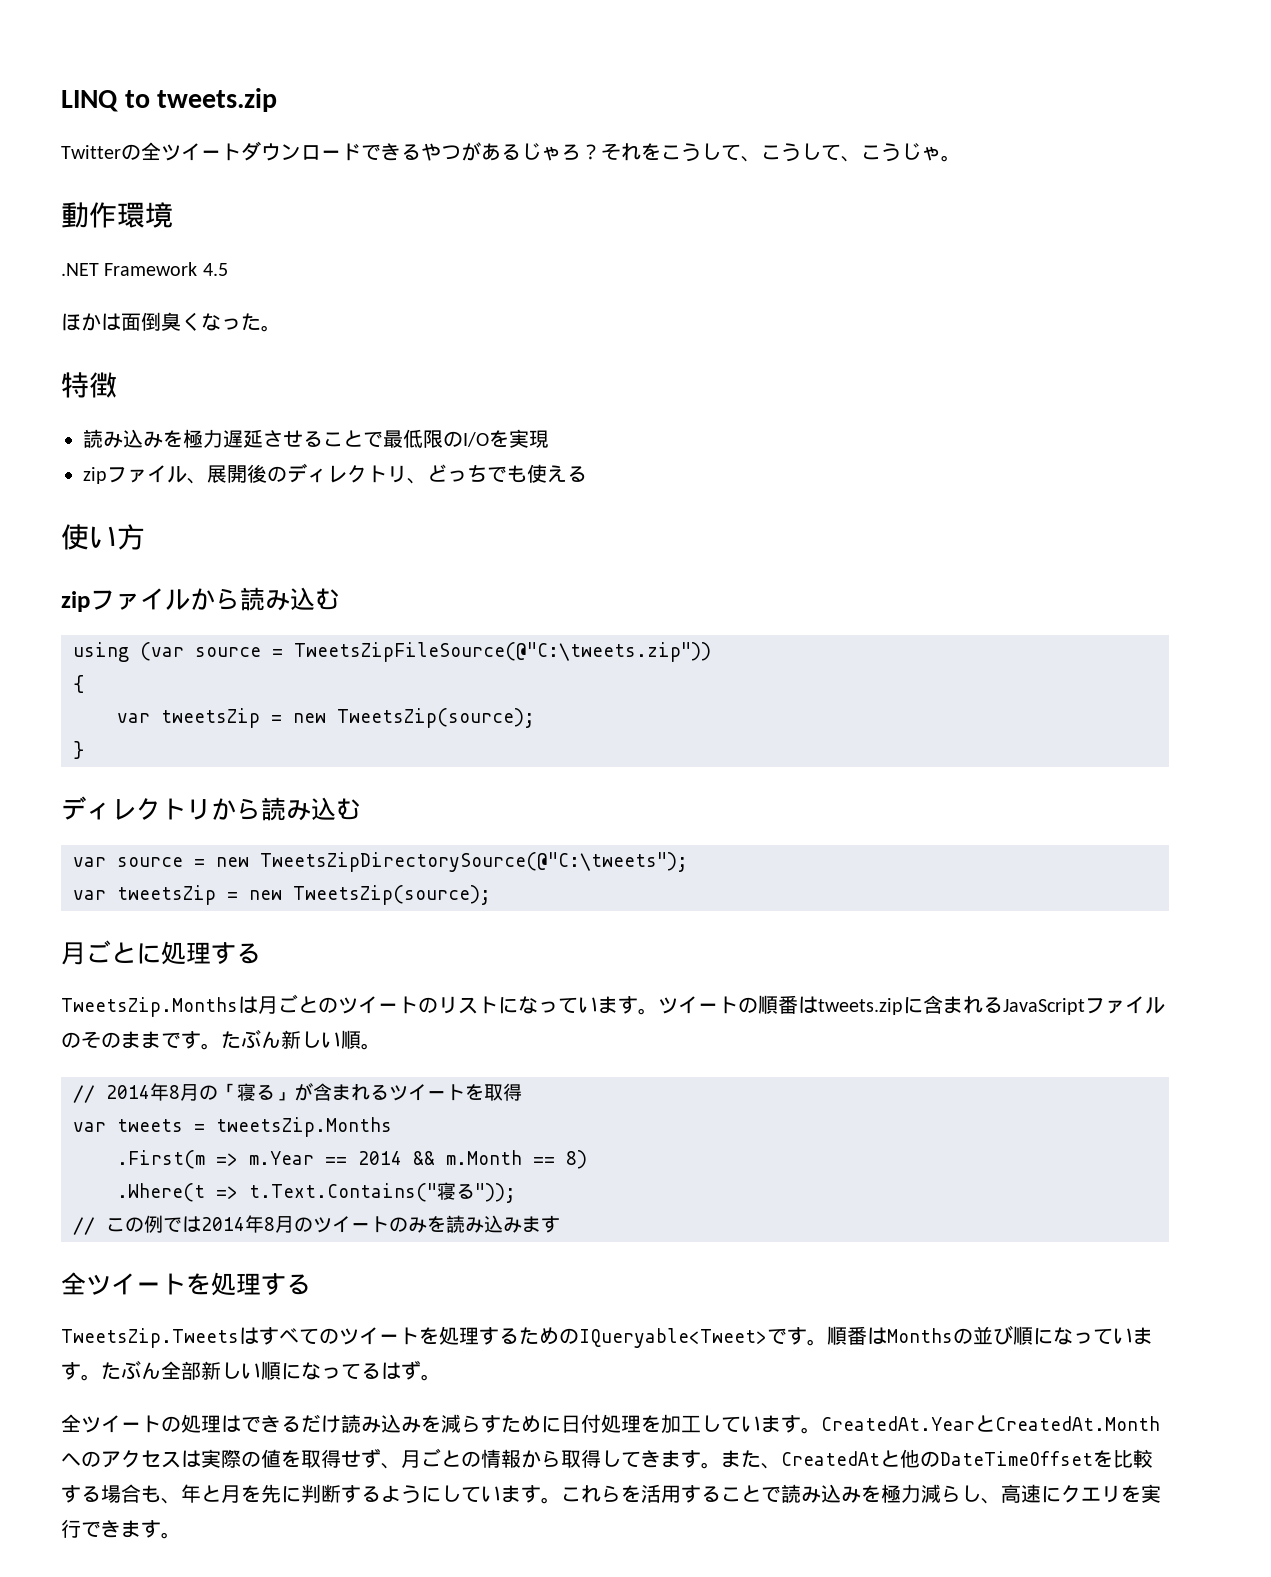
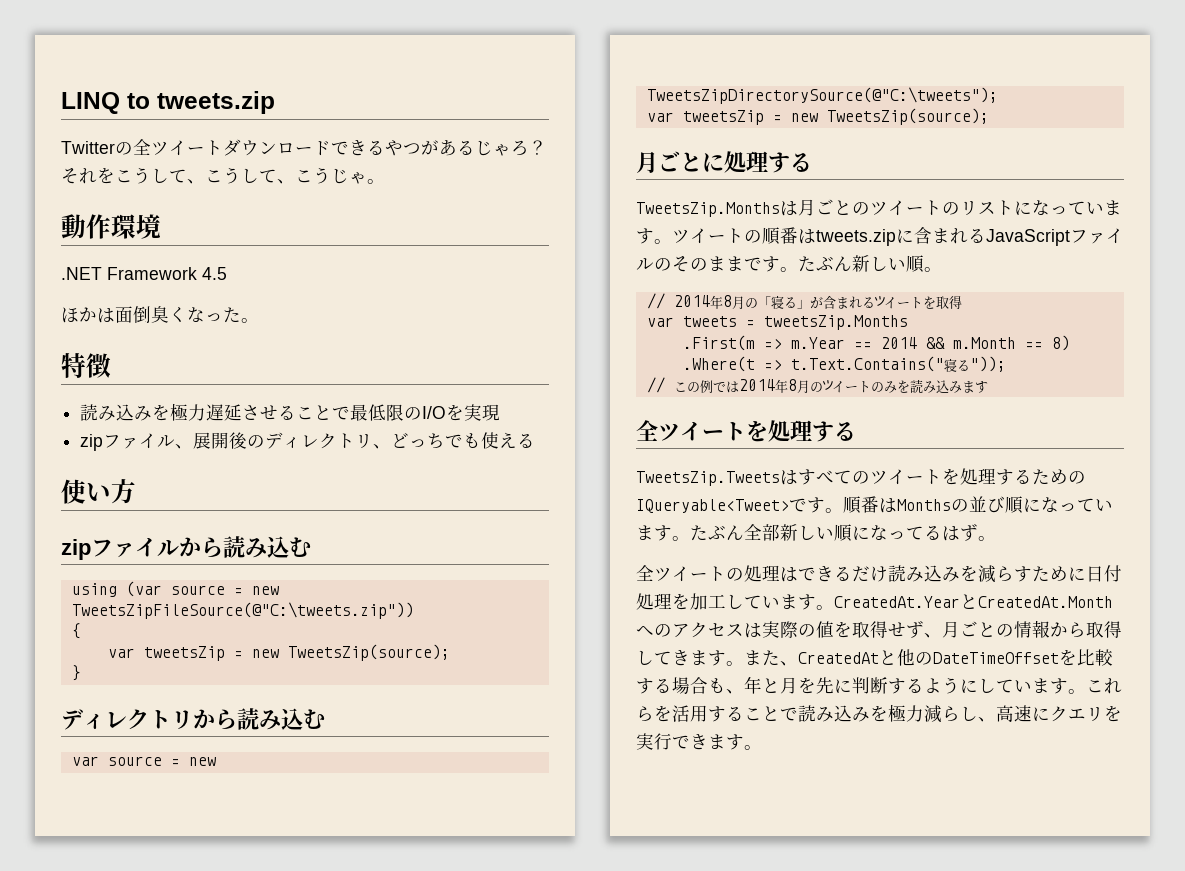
(283, 653) none -> [251,586,279,595] new

